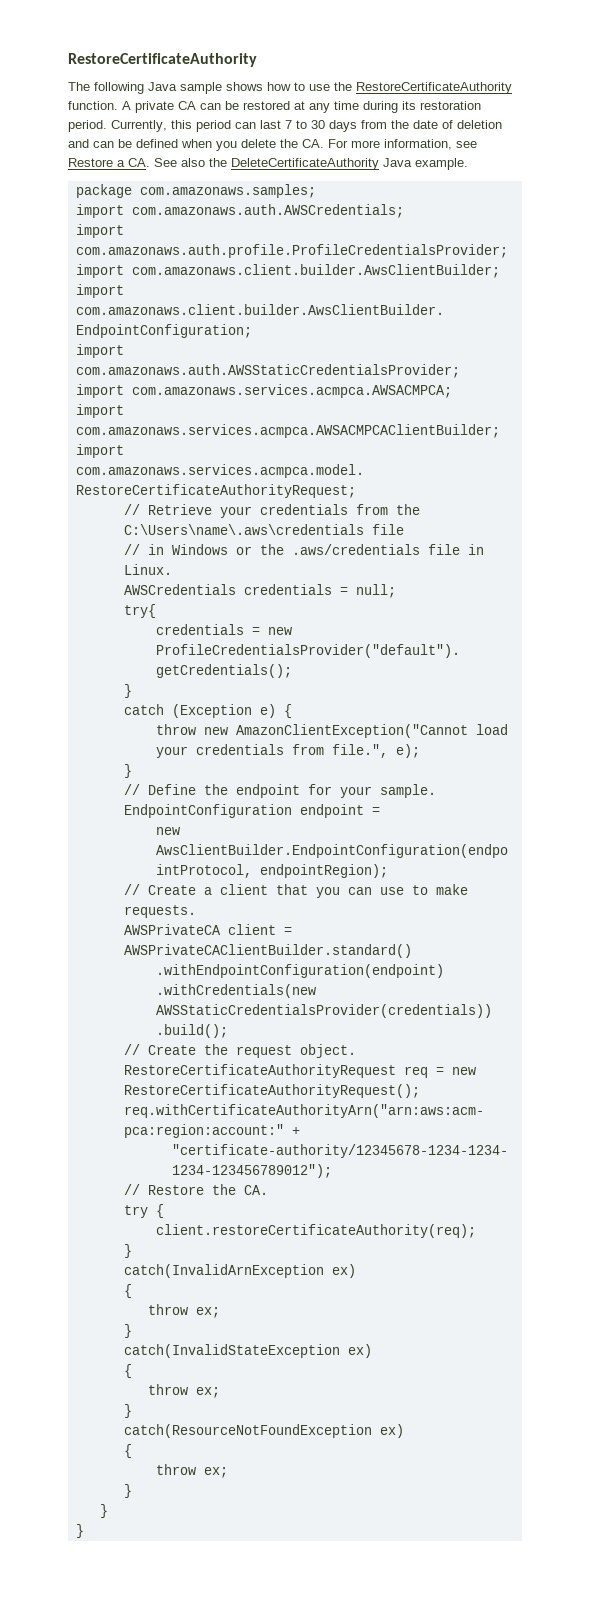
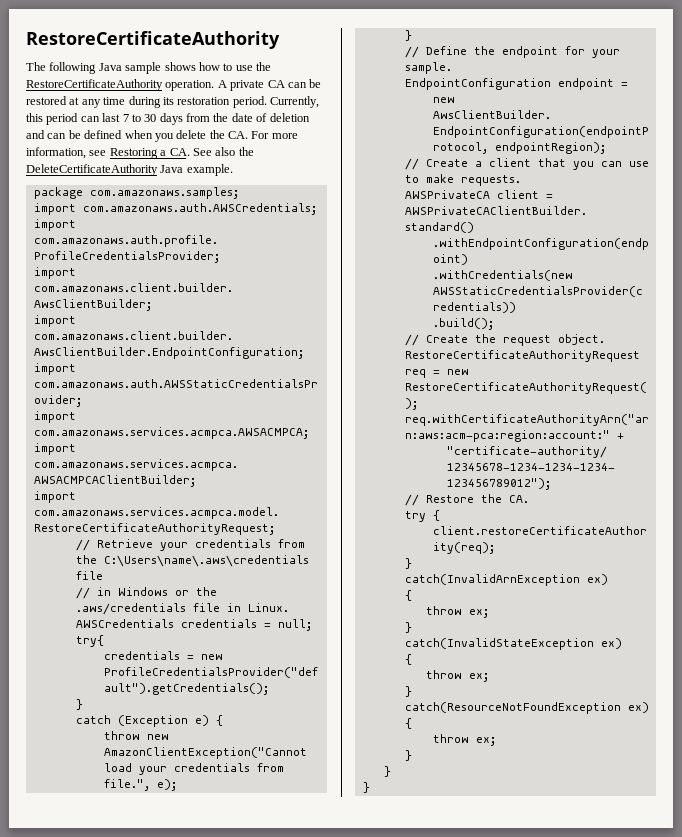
[68,101,118,110] function. -> [165,80,215,91] operation.
[68,158,113,167] Restore -> [109,148,158,159] Restoring

